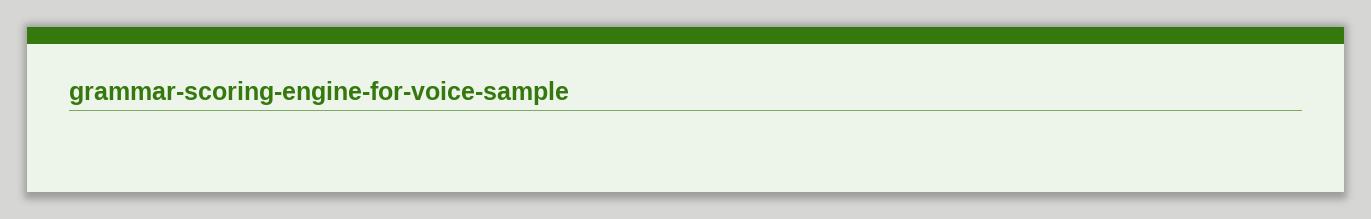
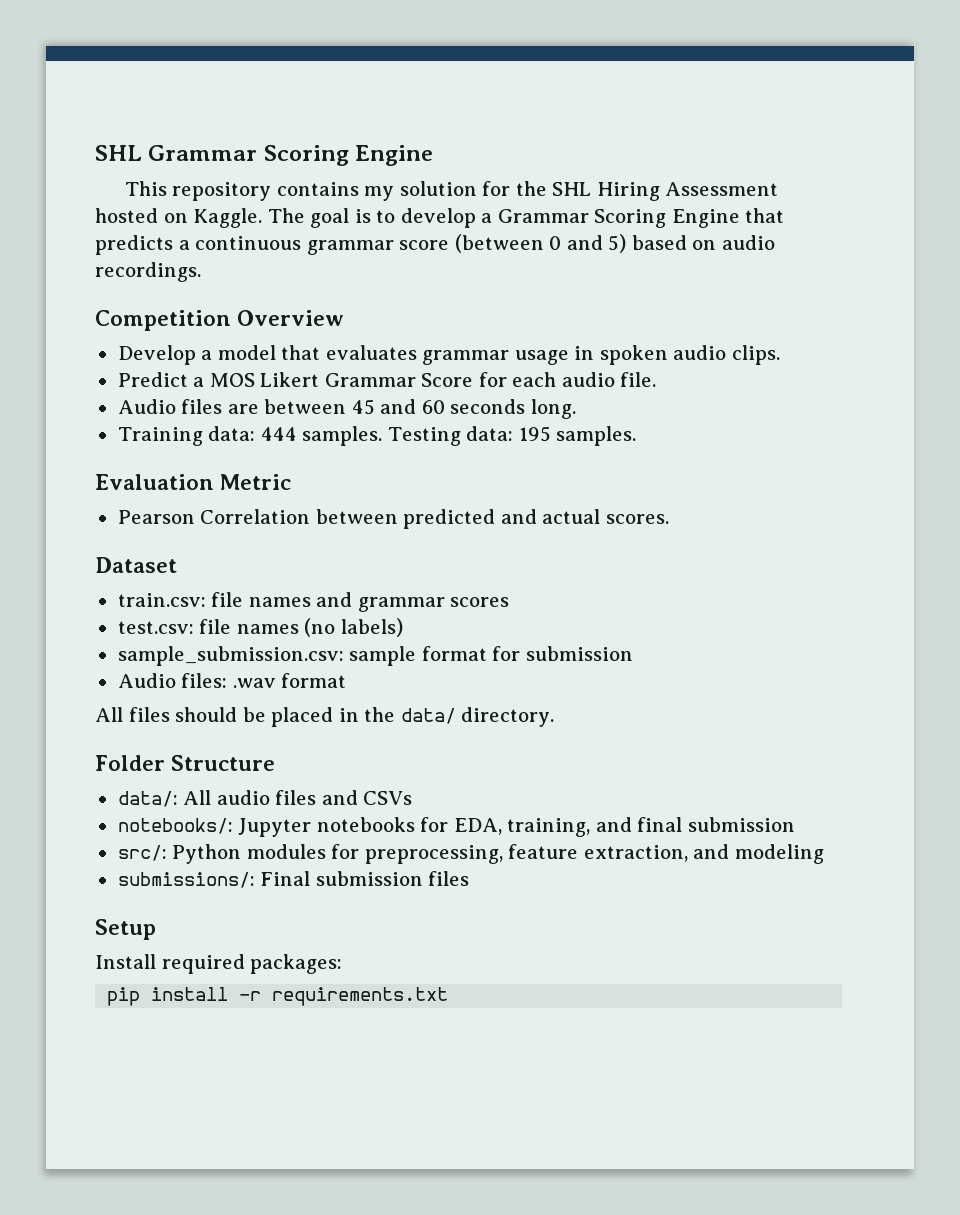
[69,81,569,105] grammar-scoring-engine-for-voice-sample -> [95,145,434,166] [124,181,779,201] [95,208,785,228] [95,234,775,255] [95,262,201,282] [95,310,345,331] [117,345,780,365] [117,372,657,387] [117,399,576,419] [117,426,637,446] [95,474,292,490] [117,509,669,529] [95,557,177,573] [117,592,510,612] [117,618,403,637] [117,646,633,666] [117,673,347,688] [95,707,555,727] [95,755,276,771] [117,790,413,807] [117,817,795,837] [117,844,824,864] [117,871,470,888] [95,919,156,940] [95,954,343,974] [107,987,449,1006] SHL Grammar Scoring Engine // This repository contains my solution for the SHL Hiring Assessment hosted on Kaggle. The goal is to develop a Grammar Scoring Engine that predicts a continuous grammar score (between 0 and 5) based on audio recordings. // Competition Overview // Develop a model that evaluates grammar usage in spoken audio clips. // Predict a MOS Likert Grammar Score for each audio file. // Audio files are between 45 and 60 seconds long. // Training data: 444 samples. Testing data: 195 samples. // Evaluation Metric // Pearson Correlation between predicted and actual scores. // Dataset // train.csv: file names and grammar scores // test.csv: file names (no labels) // sample_submission.csv: sample format for submission // Audio files: .wav format // All files should be placed in the data/ directory. // Folder Structure // data/: All audio files and CSVs // notebooks/: Jupyter notebooks for EDA, training, and final submission // src/: Python modules for preprocessing, feature extraction, and modeling // submissions/: Final submission files // Setup // Install required packages: // pip install -r requirements.txt

